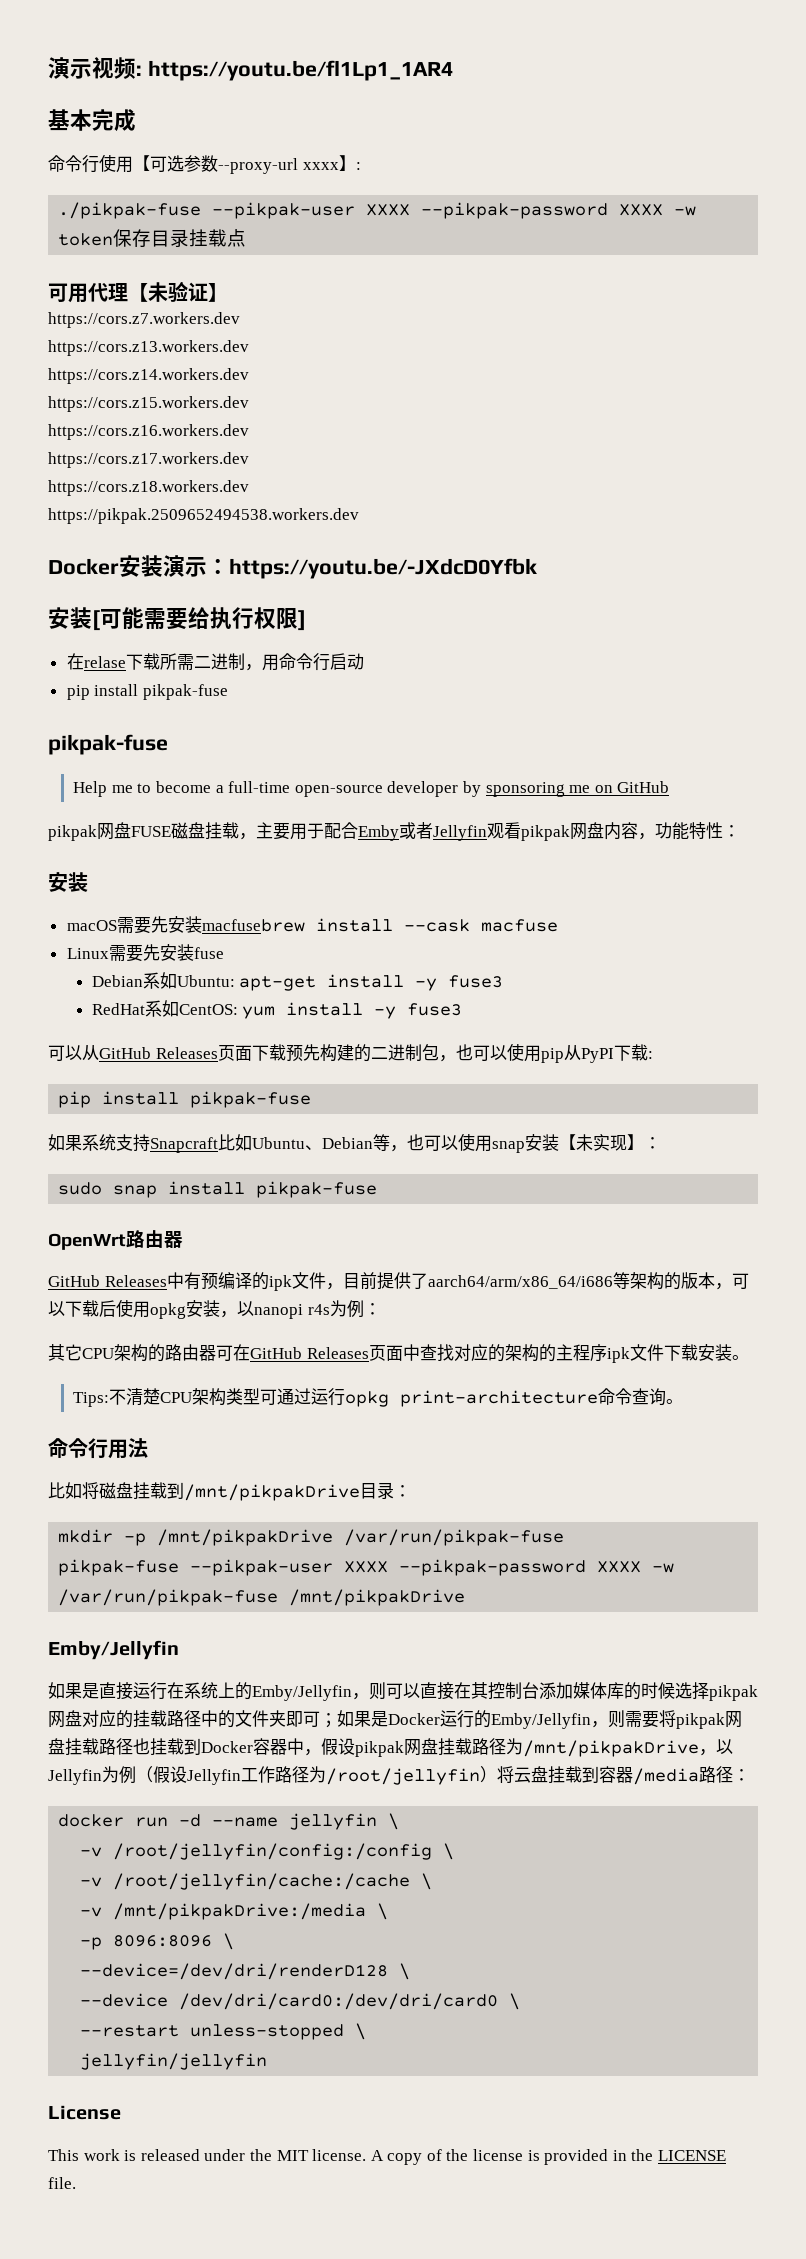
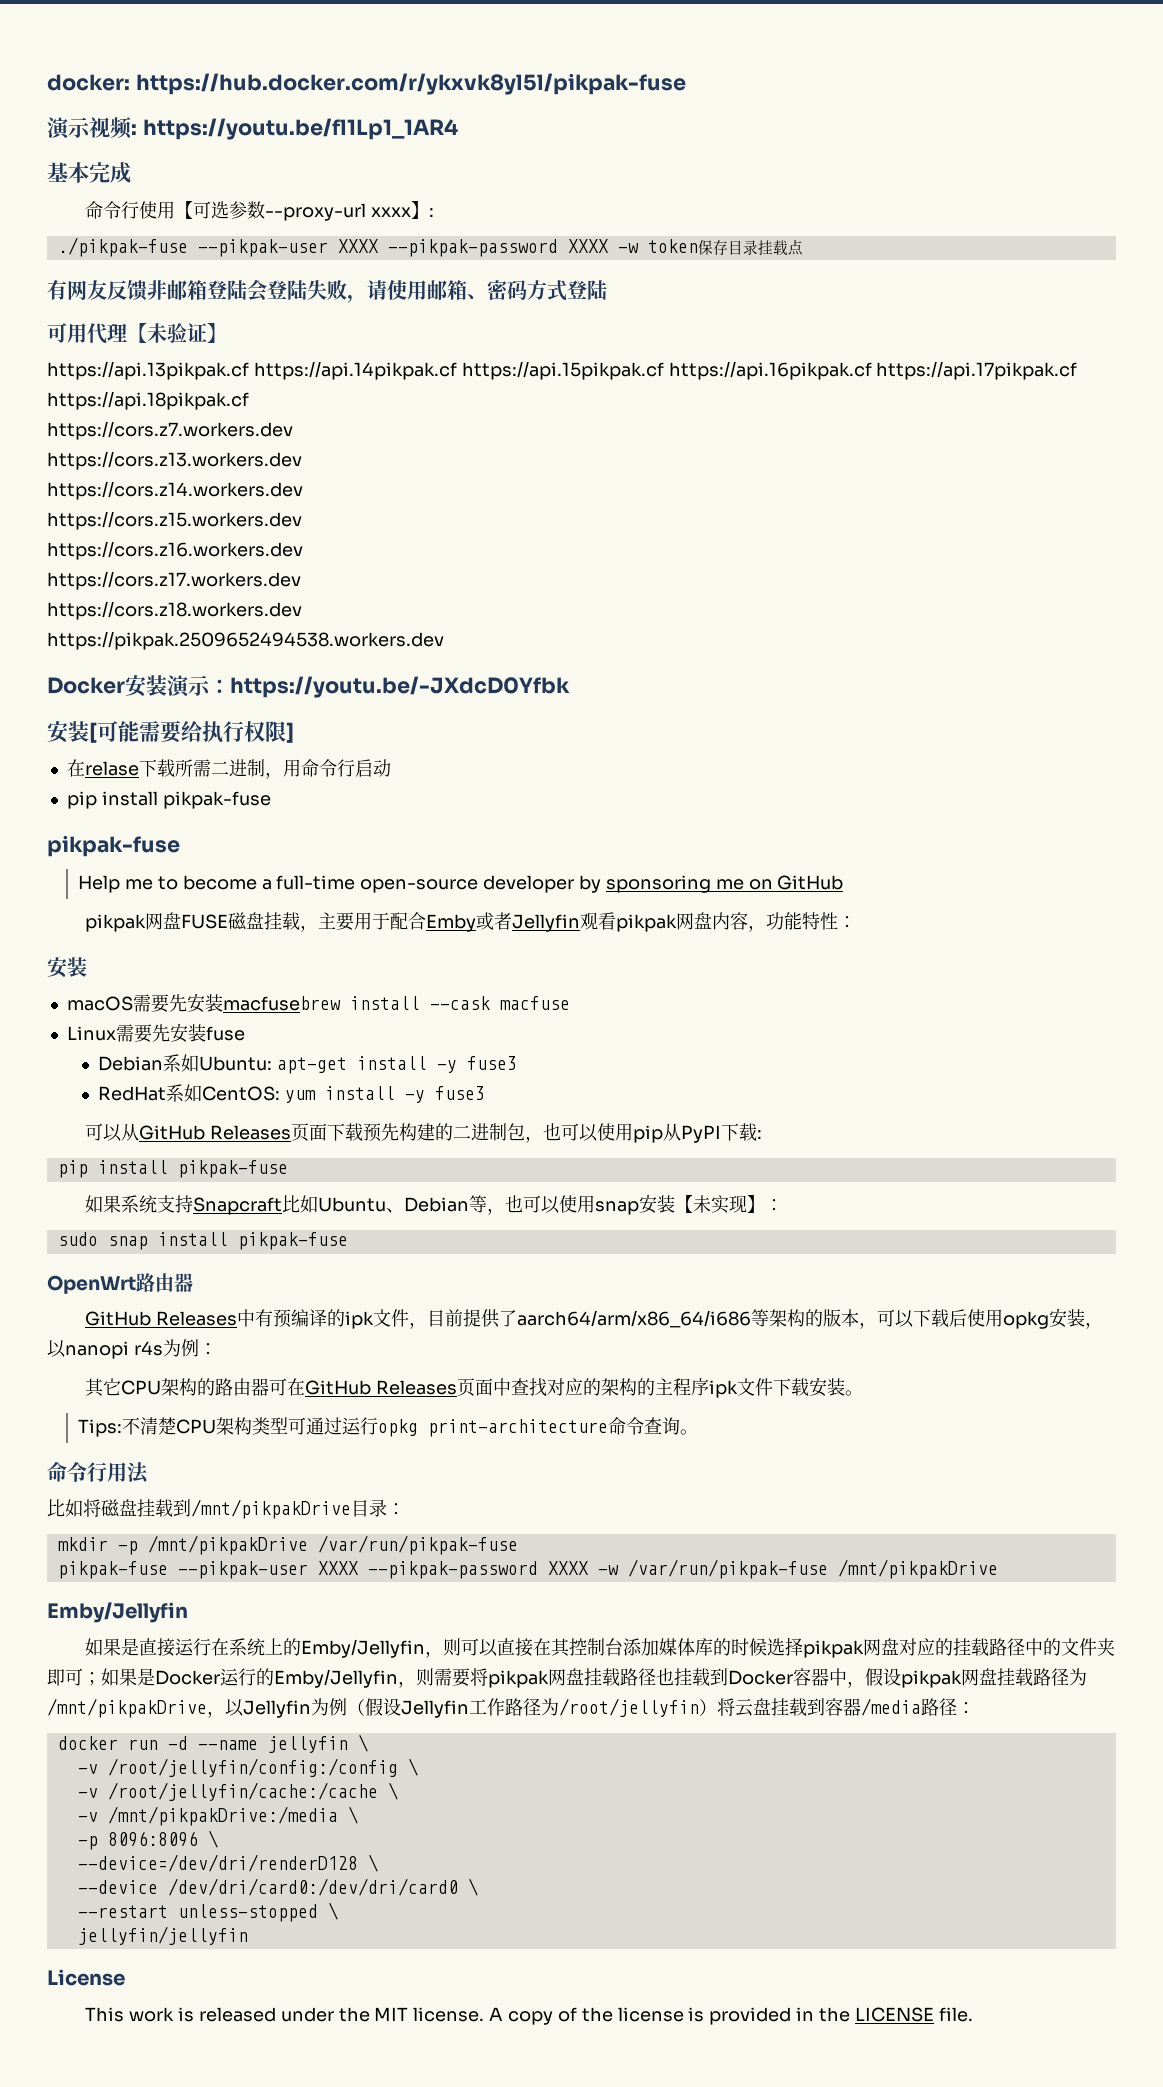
(48, 68) none -> [47,73,686,95] docker: https://hub.docker.com/r/ykxvk8yl5l/pikpak-fuse //
(247, 238) none -> [47,279,607,303] // 有网友反馈非邮箱登陆会登陆失败，请使用邮箱、密码方式登陆
(228, 292) none -> [47,361,1078,380] [47,391,249,410] // https://api.13pikpak.cf https://api.14pikpak.cf https://api.15pikpak.cf https://api.16pikpak.cf https://api.17pikpak.cf https://api.18pikpak.cf

